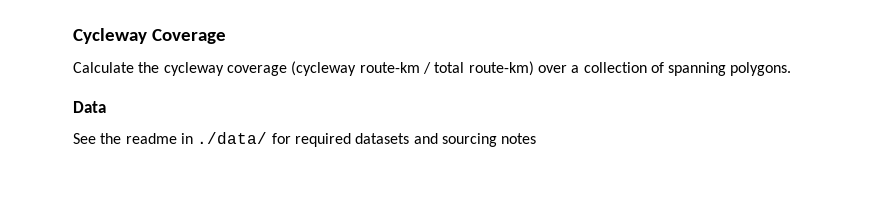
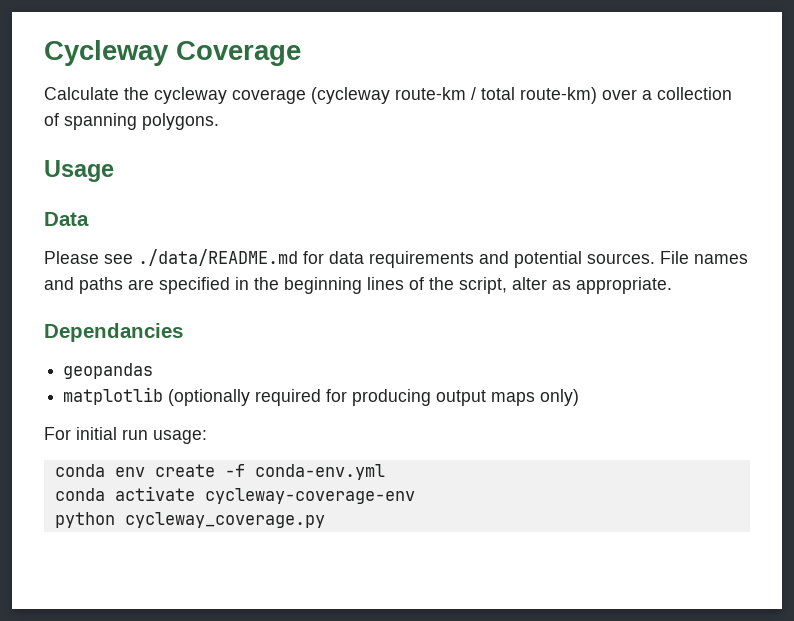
(792, 69) none -> [44,160,114,182] // Usage
[73,132,537,147] See the readme in ./data/ for required datasets and sourcing notes -> [44,249,748,268] [44,277,672,294] [44,323,183,342] [63,363,154,379] [63,387,580,406] [44,427,207,444] [54,464,385,480] [54,486,415,504] [54,512,325,528] Please see ./data/README.md for data requirements and potential sources. File names and paths are specified in the beginning lines of the script, alter as appropriate. // Dependancies // geopandas // matplotlib (optionally required for producing output maps only) // For initial run usage: // conda env create -f conda-env.yml // conda activate cycleway-coverage-env // python cycleway_coverage.py

